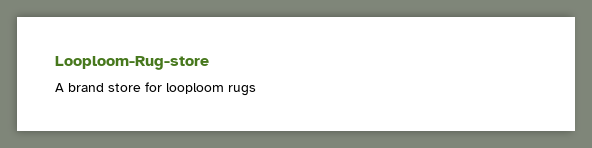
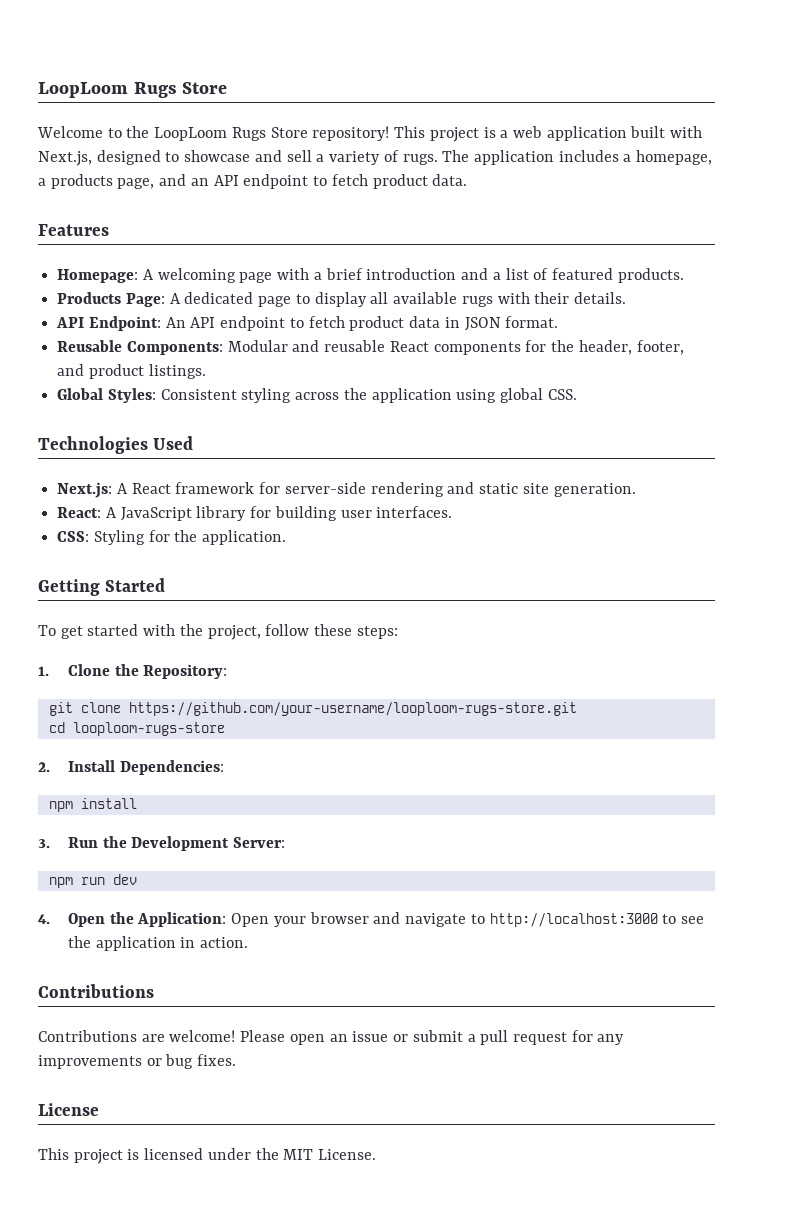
[55,56,209,70] [55,82,256,96] Looploom-Rug-store // A brand store for looploom rugs -> [38,82,228,98] [37,126,703,142] [38,150,713,166] [38,174,468,189] [38,224,109,236] [57,268,684,283] [57,292,626,307] [56,316,559,331] [57,340,684,355] [57,364,206,379] [57,388,577,403] [38,436,194,454] [57,482,636,498] [57,506,453,521] [57,530,287,545] [38,578,166,596] [38,624,398,640] [38,664,228,679] [48,702,577,716] [48,722,225,736] [38,760,224,775] [48,798,137,812] [38,836,286,851] [48,874,137,888] [38,912,705,927] [68,936,249,951] [38,984,154,998] [38,1030,625,1045] [38,1054,237,1069] [38,1103,99,1116] [38,1148,377,1164] LoopLoom Rugs Store // Welcome to the LoopLoom Rugs Store repository! This project is a web application built with Next.js, designed to showcase and sell a variety of rugs. The application includes a homepage, a products page, and an API endpoint to fetch product data. // Features // Homepage: A welcoming page with a brief introduction and a list of featured products. // Products Page: A dedicated page to display all available rugs with their details. // API Endpoint: An API endpoint to fetch product data in JSON format. // Reusable Components: Modular and reusable React components for the header, footer, and product listings. // Global Styles: Consistent styling across the application using global CSS. // Technologies Used // Next.js: A React framework for server-side rendering and static site generation. // React: A JavaScript library for building user interfaces. // CSS: Styling for the application. // Getting Started // To get started with the project, follow these steps: // 1. Clone the Repository: // git clone https://github.com/your-username/looploom-rugs-store.git // cd looploom-rugs-store // 2. Install Dependencies: // npm install // 3. Run the Development Server: // npm run dev // 4. Open the Application: Open your browser and navigate to http://localhost:3000 to see the application in action. // Contributions // Contributions are welcome! Please open an issue or submit a pull request for any improvements or bug fixes. // License // This project is licensed under the MIT License.

